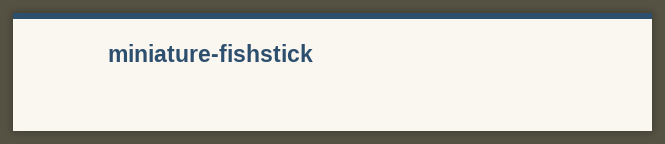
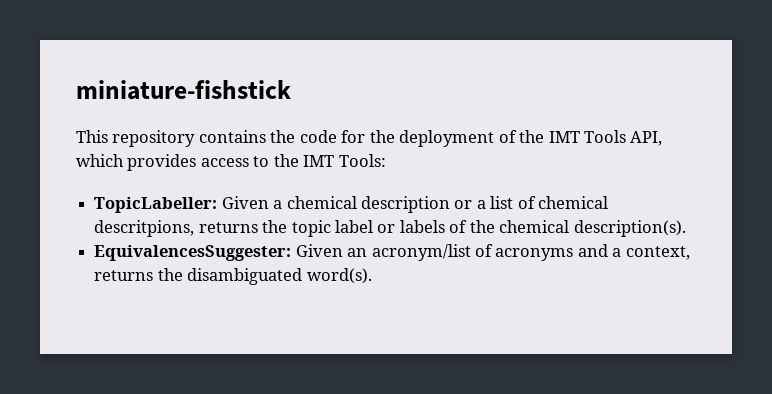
(313, 53) none -> [76,130,663,147] [76,154,386,171] [94,196,609,213] [94,220,686,237] [94,244,690,261] [94,268,372,285] // This repository contains the code for the deployment of the IMT Tools API, which provides access to the IMT Tools: // TopicLabeller: Given a chemical description or a list of chemical descritpions, returns the topic label or labels of the chemical description(s). // EquivalencesSuggester: Given an acronym/list of acronyms and a context, returns the disambiguated word(s).

